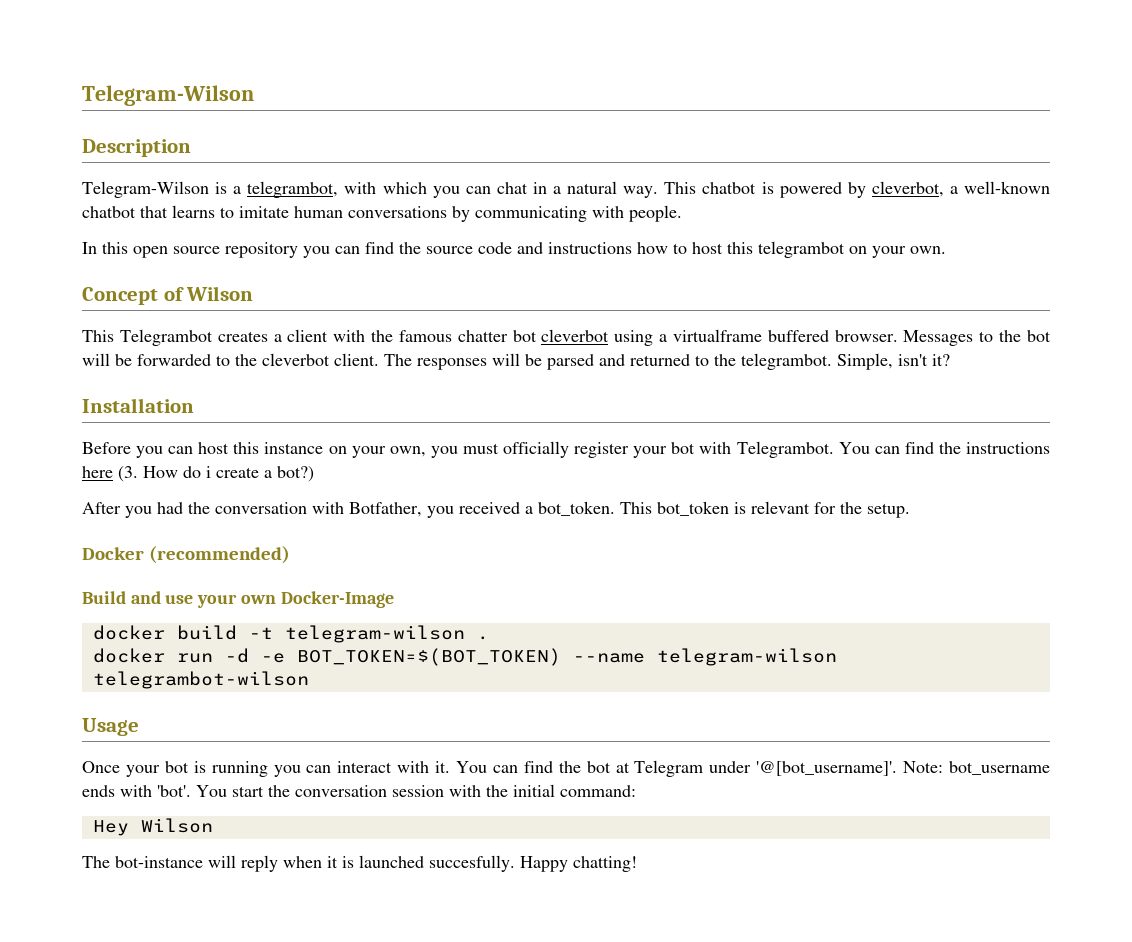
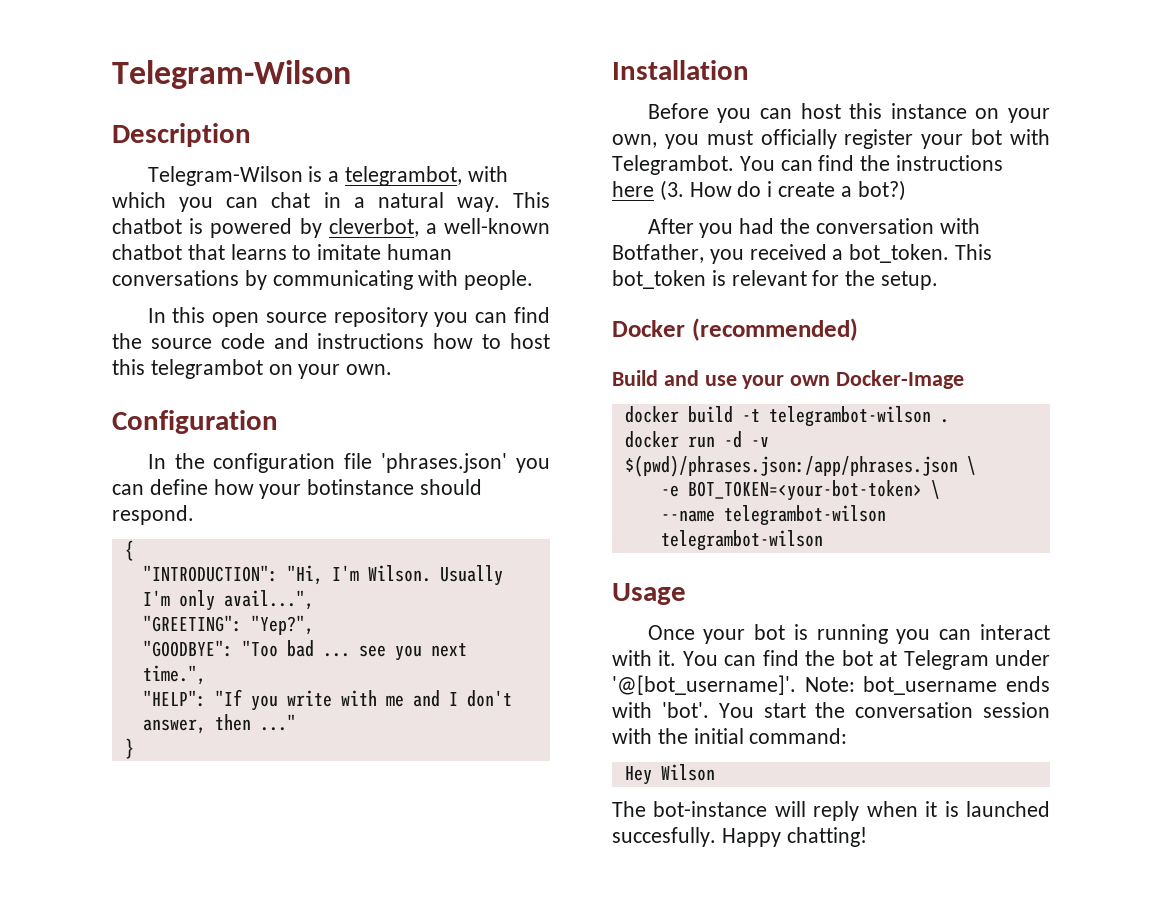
[82,286,254,305] [82,329,1052,346] [82,353,950,370] Concept of Wilson // This Telegrambot creates a client with the famous chatter bot cleverbot using a virtualframe buffered browser. Messages to the bot will be forwarded to the cleverbot client. The responses will be parsed and returned to the telegrambot. Simple, isn't it? -> [112,410,278,434] [147,453,550,473] [112,479,483,499] [112,505,194,525] [124,540,134,561] [142,565,503,586] [142,590,314,611] [142,615,314,635] [142,640,467,661] [142,665,206,685] [142,689,512,711] [142,714,296,734] [124,738,134,759] Configuration // In the configuration file 'phrases.json' you can define how your botinstance should respond. // { // "INTRODUCTION": "Hi, I'm Wilson. Usually I'm only avail...", // "GREETING": "Yep?", // "GOODBYE": "Too bad ... see you next time.", // "HELP": "If you write with me and I don't answer, then ..." // }
[284,625,465,643] telegram-wilson -> [768,406,931,427] telegrambot-wilson
[260,648,837,666] -e BOT_TOKEN=$(BOT_TOKEN) --name telegram-wilson -> [750,437,769,447] [624,455,976,477] [660,480,940,501] [660,505,886,526] -v $(pwd)/phrases.json:/app/phrases.json \ // -e BOT_TOKEN=<your-bot-token> \ // --name telegrambot-wilson

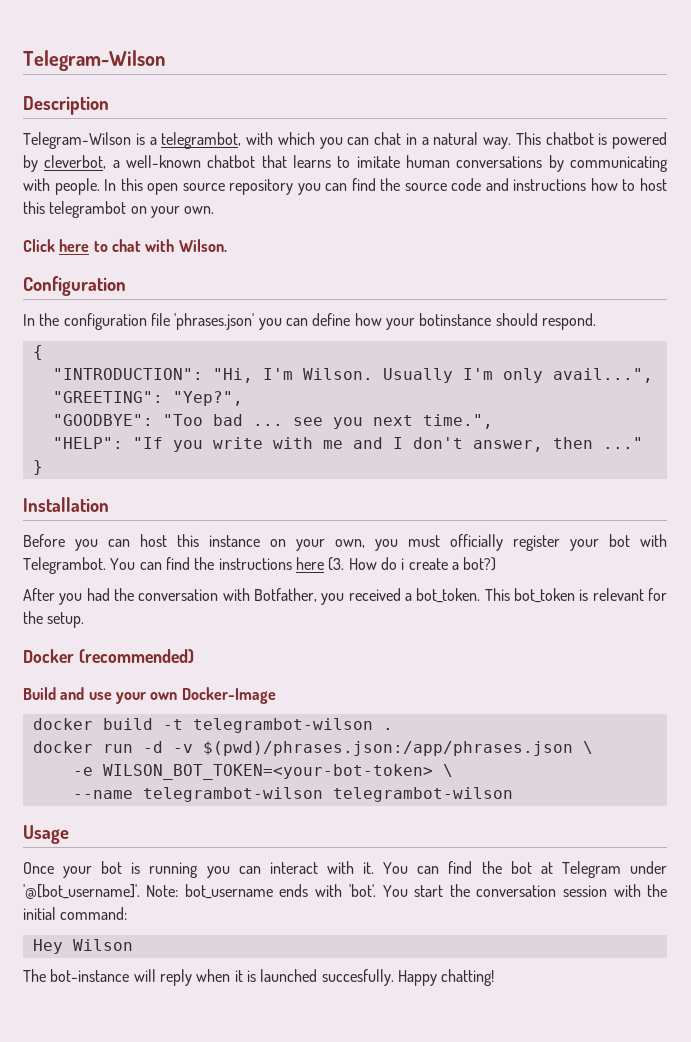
(534, 280) // -> (100, 186) none
(393, 369) none -> [23,239,227,252] // Click here to chat with Wilson.
[687,480,922,501] BOT_TOKEN=<your-bot-token> -> [102,764,433,780] WILSON_BOT_TOKEN=<your-bot-token>

